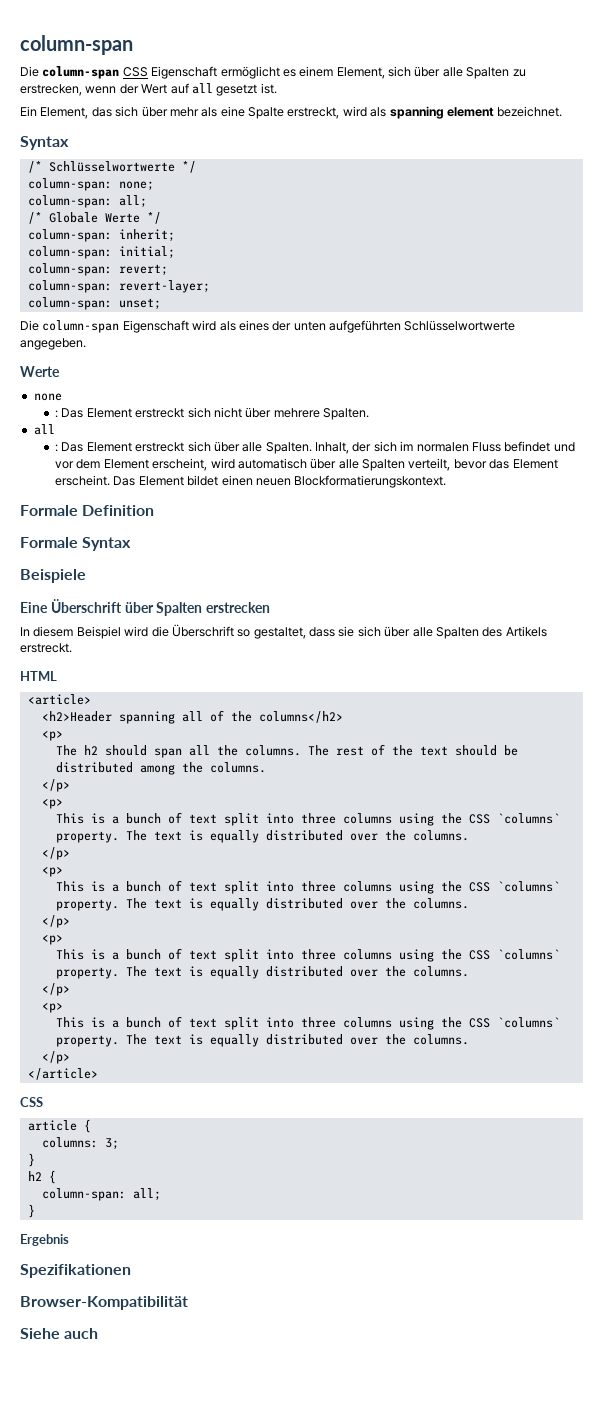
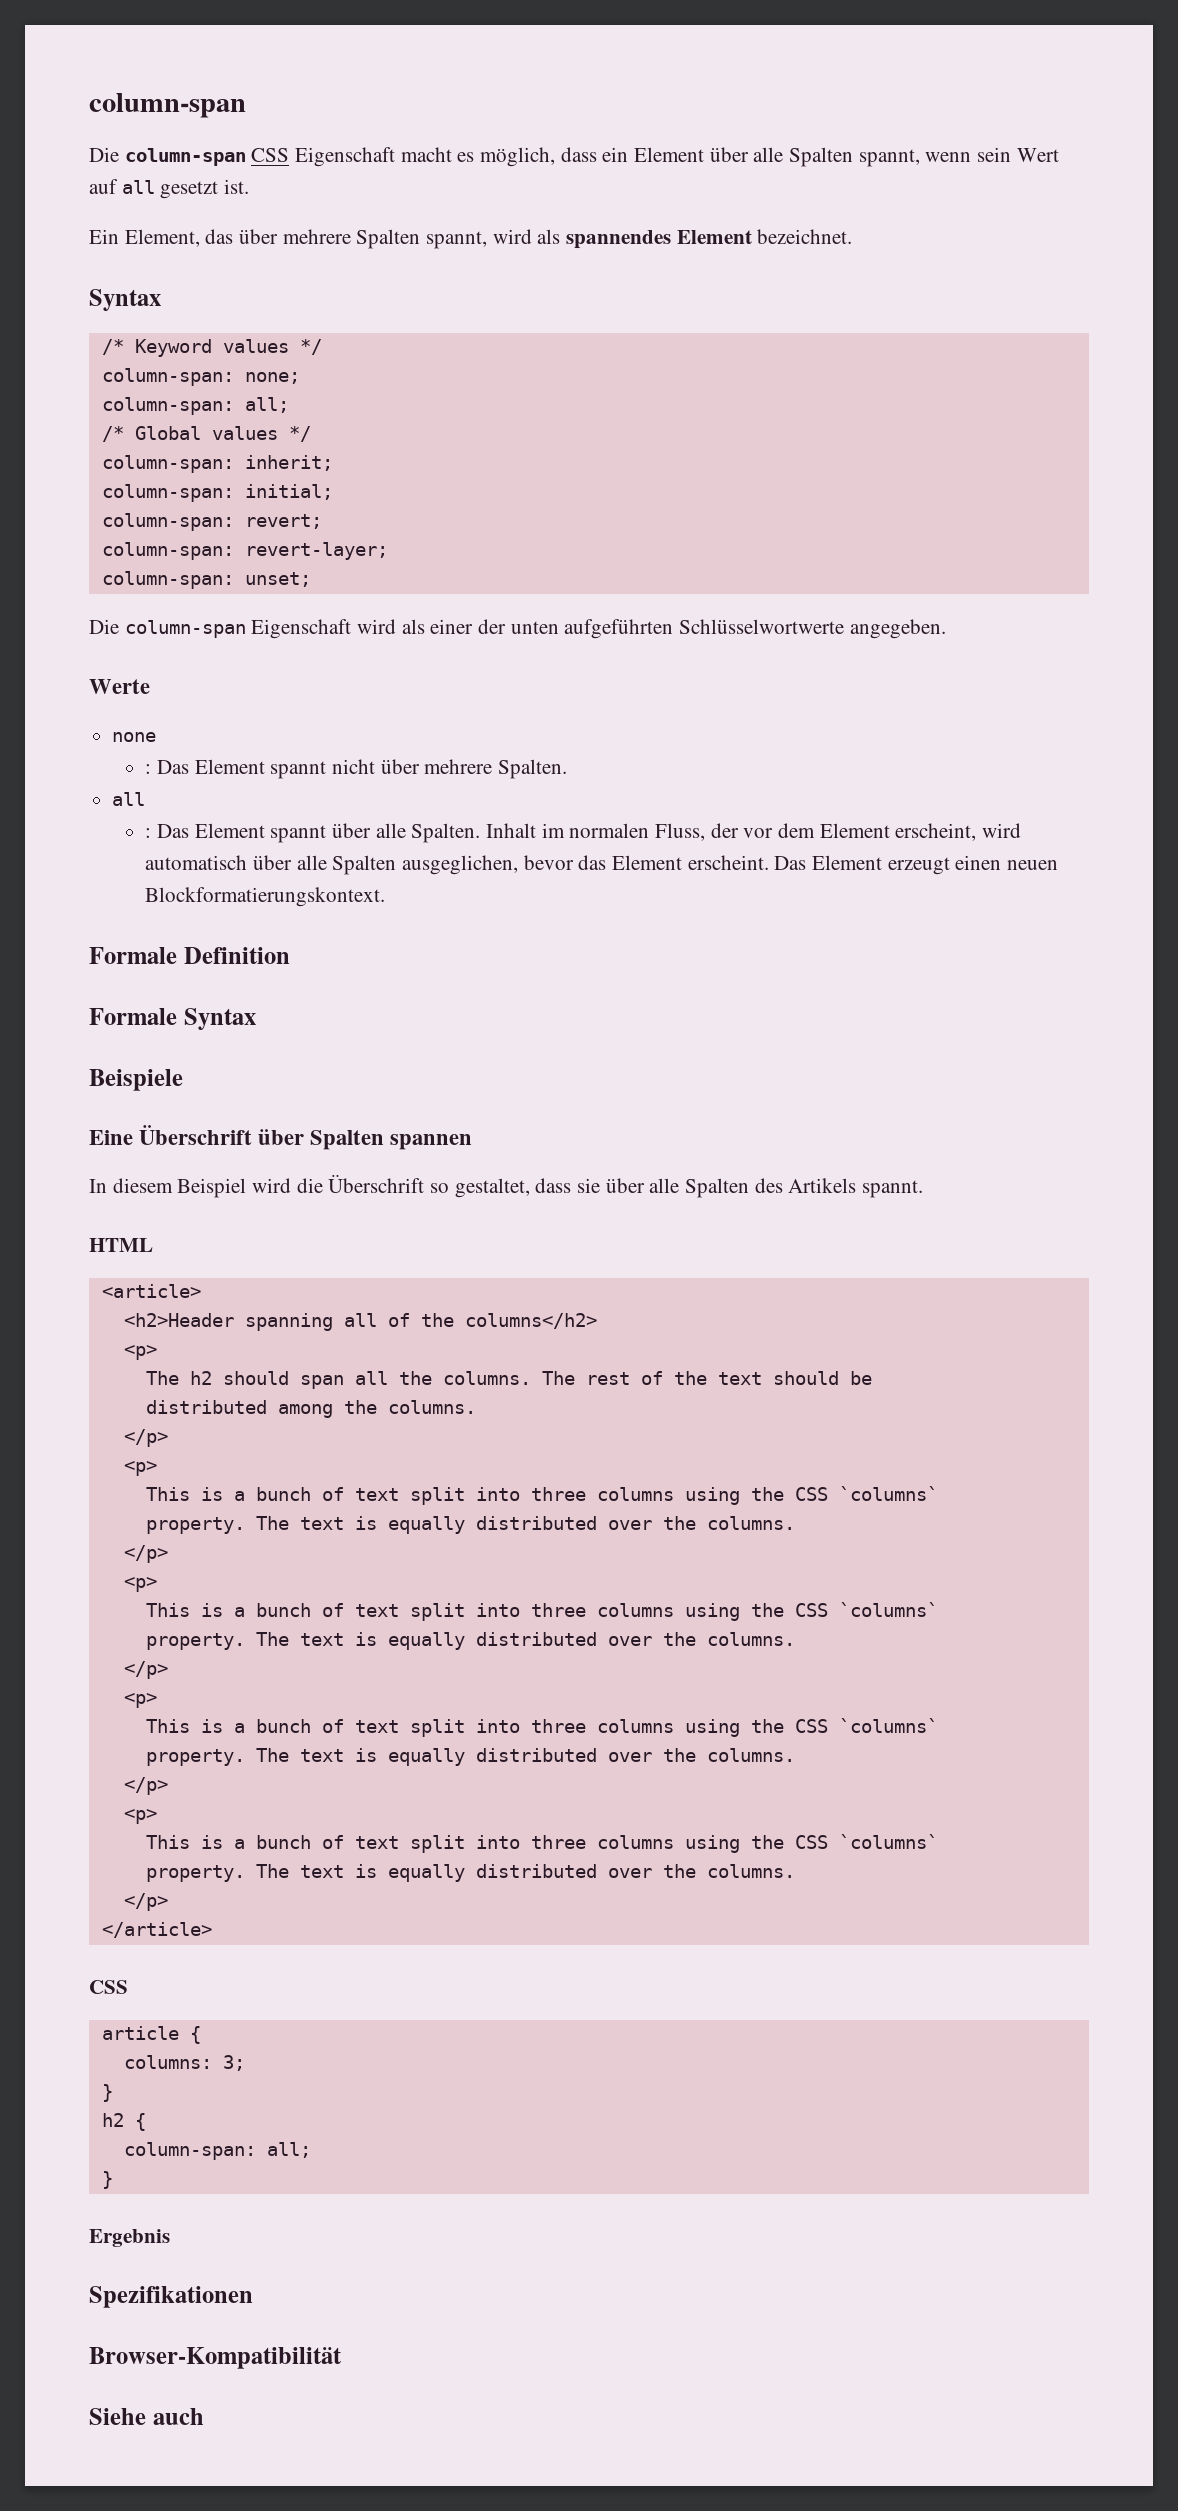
[220,66,526,79] [20,84,139,96] ermöglicht es einem Element, sich über alle Spalten zu erstrecken, wenn der -> [400,147,1012,167] macht es möglich, dass ein Element über alle Spalten spannt, wenn sein
[115,106,494,119] sich über mehr als eine Spalte erstreckt, wird als spanning element -> [239,229,752,249] über mehrere Spalten spannt, wird als spannendes Element
[48,161,175,172] Schlüsselwortwerte -> [134,339,289,357] Keyword values
[48,212,140,223] Globale Werte -> [134,426,278,440] Global values
[238,320,269,331] eines -> [430,619,474,634] einer
[135,407,211,418] erstreckt sich -> [270,761,327,779] spannt
[135,441,211,452] erstreckt sich -> [270,825,327,843] spannt
[315,441,575,454] Inhalt, der sich im normalen Fluss befindet und -> [486,823,739,841] Inhalt im normalen Fluss, der
[408,458,451,471] verteilt, -> [402,855,519,875] ausgeglichen,
[187,475,219,486] bildet -> [887,857,950,875] erzeugt
[206,602,271,613] erstrecken -> [390,1134,473,1150] spannen
[357,626,381,637] sich -> (601, 1185) none
[20,643,72,653] erstreckt. -> [862,1180,924,1198] spannt.

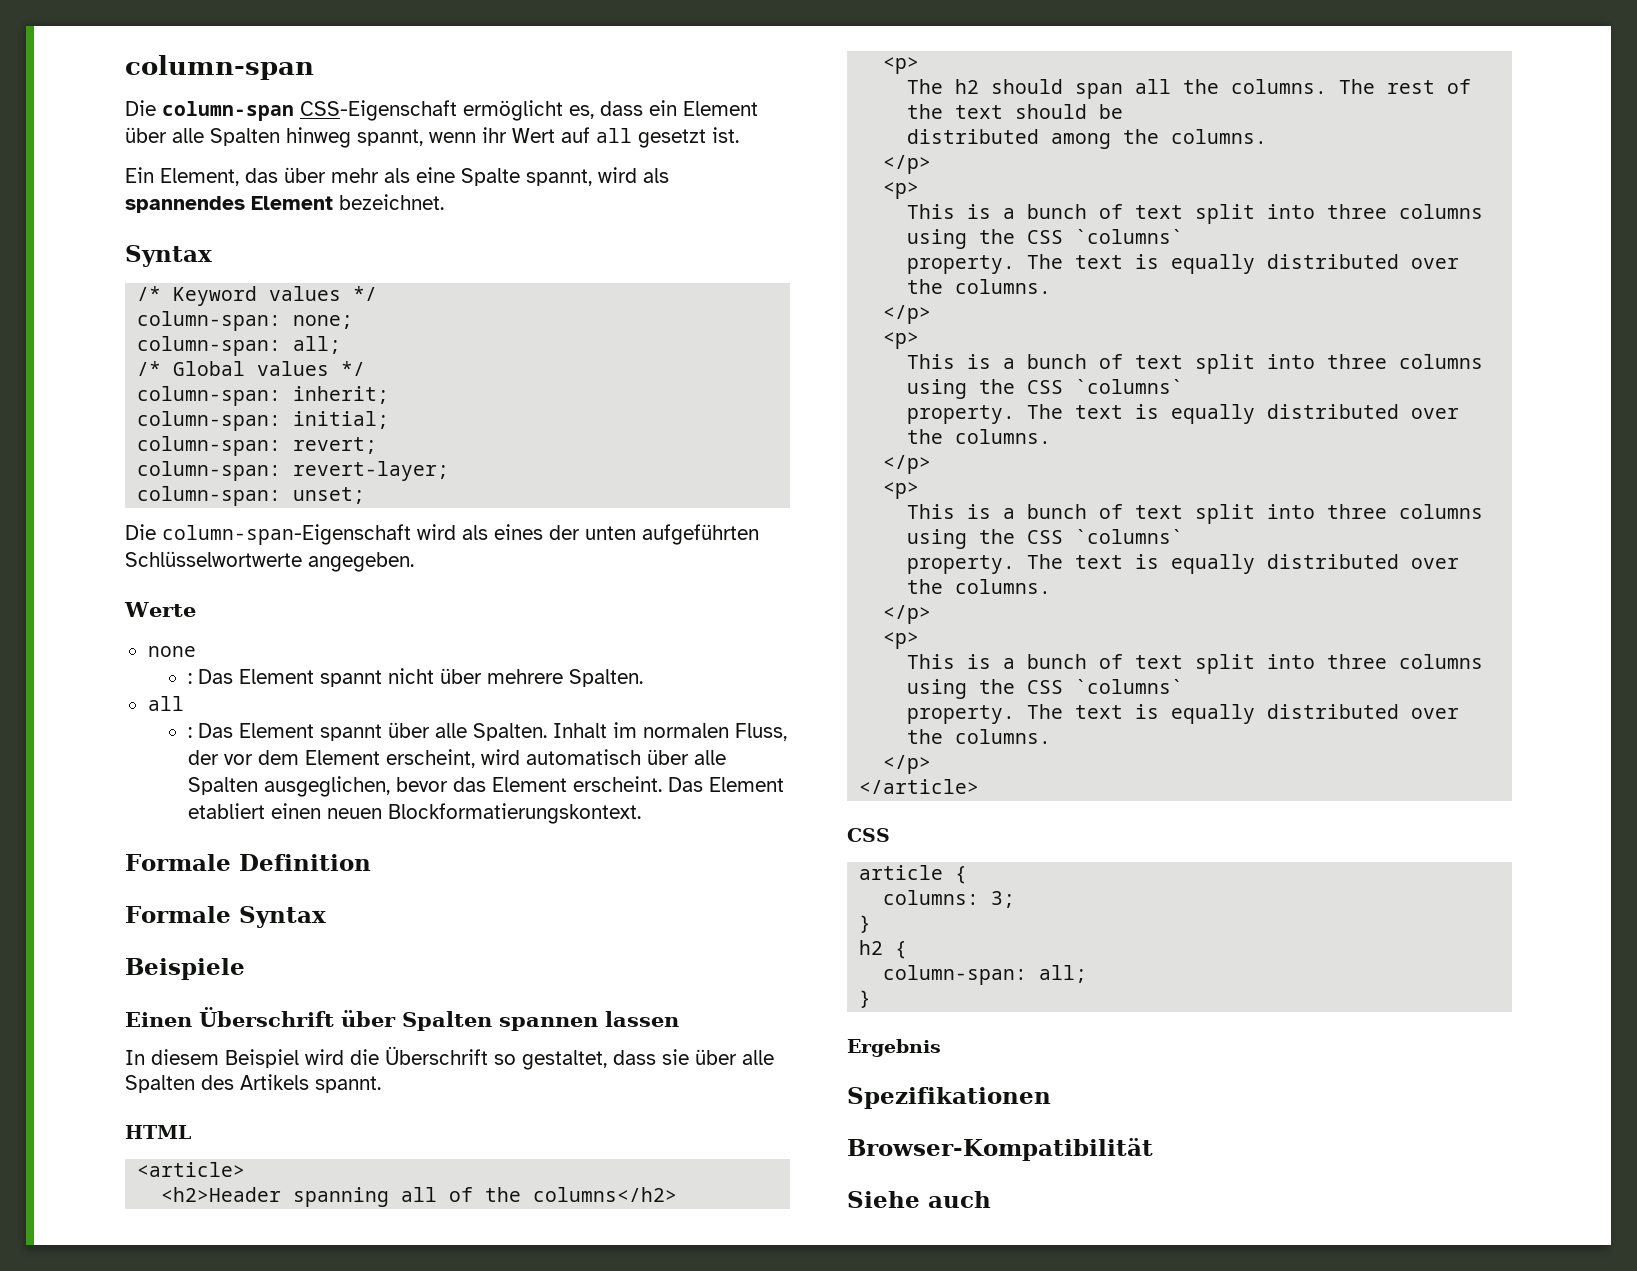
[251,147,556,167] CSS Eigenschaft macht es möglich, -> [300,100,594,121] CSS-Eigenschaft ermöglicht es,
(854, 157) none -> [286,127,351,148] hinweg
[977,147,1012,162] sein -> [482,127,507,143] ihr
[282,229,421,249] mehrere Spalten -> [331,167,520,186] mehr als eine Spalte
[124,619,474,639] column-span Eigenschaft wird als einer -> [162,524,543,545] column-span-Eigenschaft wird als eines
[887,857,950,875] erzeugt -> [187,803,265,819] etabliert
[89,1130,133,1145] Eine -> [125,1012,192,1027] Einen
(473, 1142) none -> [605,1011,679,1027] lassen

